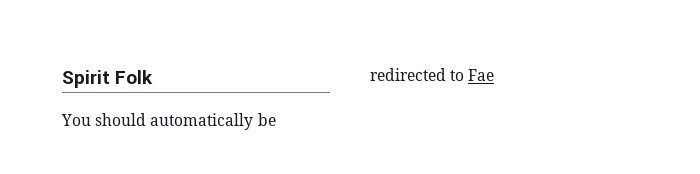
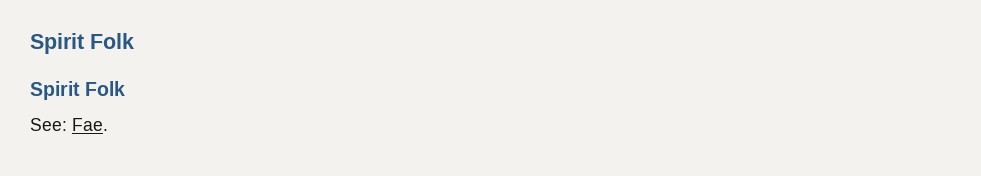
[62,70,154,88] [61,113,276,130] [370,68,495,81] Spirit Folk // You should automatically be redirected to Fae -> [30,33,134,54] [30,81,126,100] [30,118,108,131] Spirit Folk // Spirit Folk // See: Fae.

